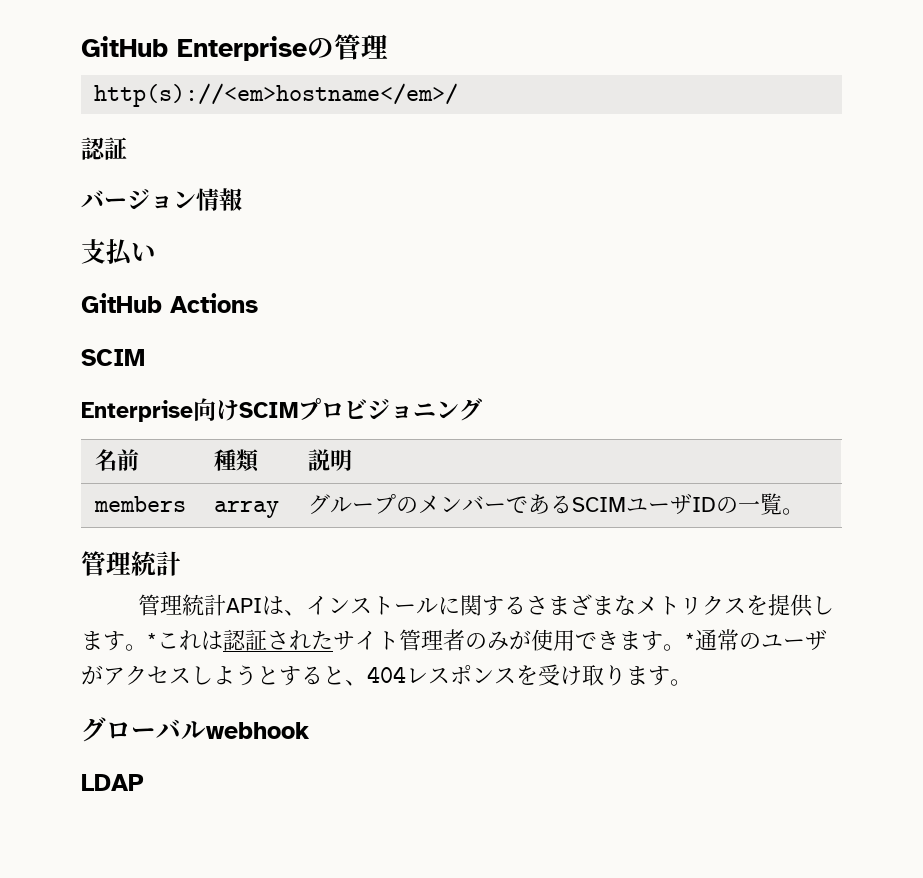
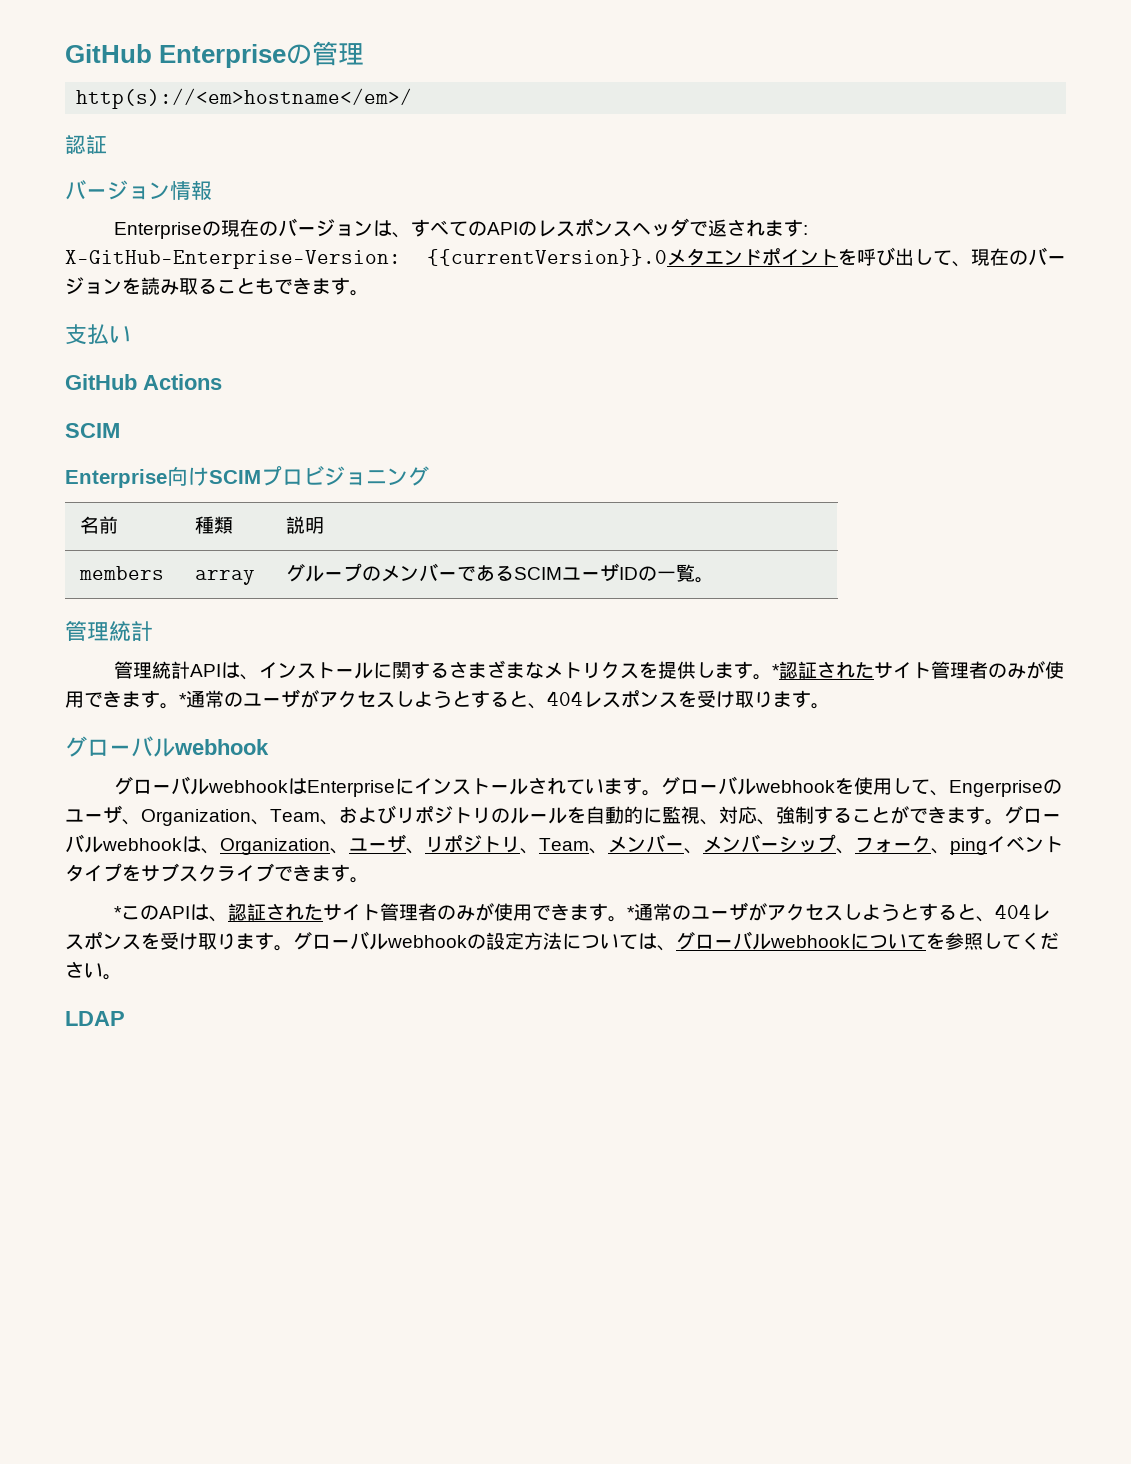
(242, 199) none -> [113,218,808,239] [65,247,1066,269] [65,277,369,296] // Enterpriseの現在のバージョンは、すべてのAPIのレスポンスヘッダで返されます: X-GitHub-Enterprise-Version: {{currentVersion}}.0メタエンドポイントを呼び出して、現在のバージョンを読み取ることもできます。
[157,630,223,650] これは -> (780, 670) none
(310, 730) none -> [113,776,1062,797] [65,805,1061,826] [65,834,1063,855] [65,863,369,883] [113,902,1050,922] [65,931,1059,951] [65,961,122,980] // グローバルwebhookはEnterpriseにインストールされています。グローバルwebhookを使用して、Engerpriseのユーザ、Organization、Team、およびリポジトリのルールを自動的に監視、対応、強制することができます。グローバルwebhookは、Organization、ユーザ、リポジトリ、Team、メンバー、メンバーシップ、フォーク、pingイベントタイプをサブスクライブできます。 // *このAPIは、認証されたサイト管理者のみが使用できます。*通常のユーザがアクセスしようとすると、404レスポンスを受け取ります。グローバルwebhookの設定方法については、グローバルwebhookについてを参照してください。

